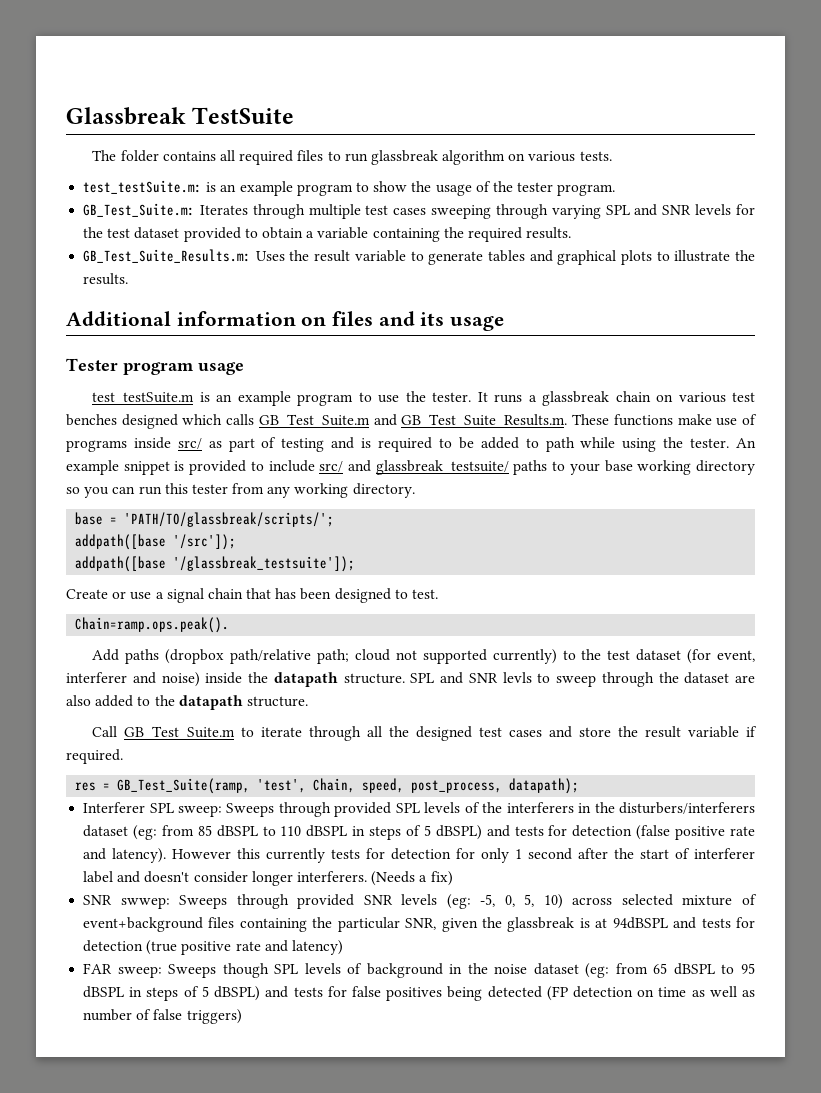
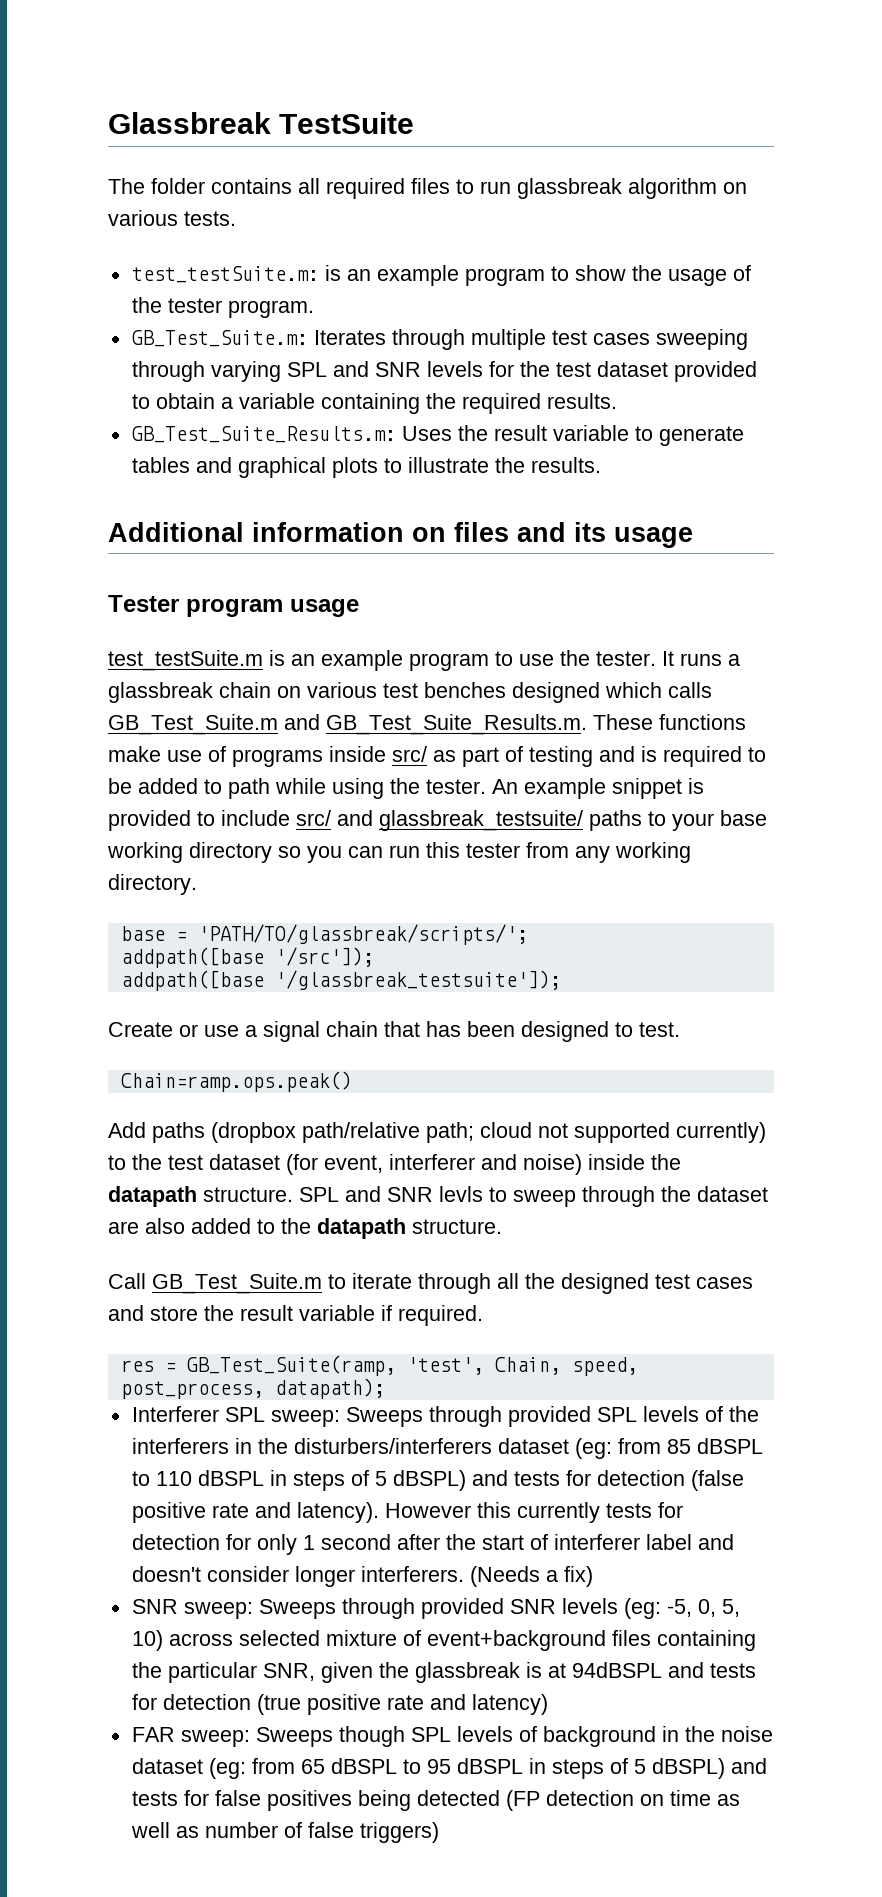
[75,617,230,633] Chain=ramp.ops.peak(). -> [120,1071,352,1092] Chain=ramp.ops.peak()
[120,897,170,909] swwep: -> [183,1602,253,1619] sweep:

